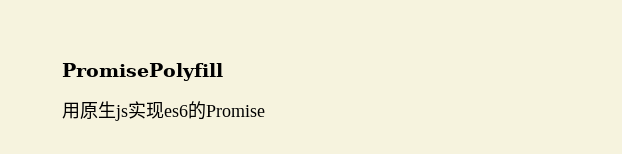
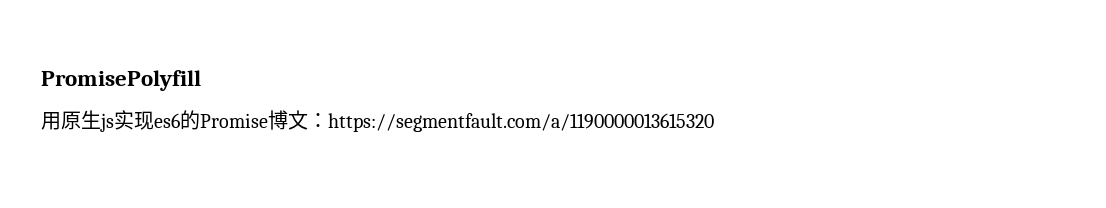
(265, 111) none -> [268,110,714,132] 博文：https://segmentfault.com/a/1190000013615320

